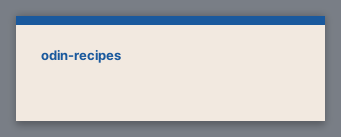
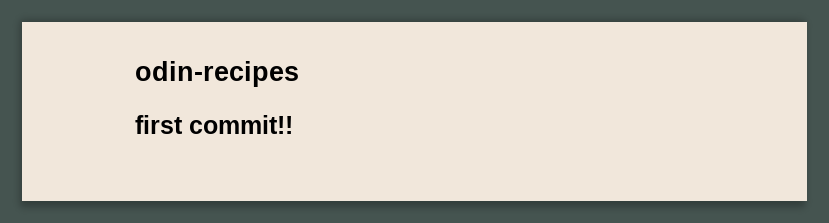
(121, 56) none -> [135,115,293,134] // first commit!!

